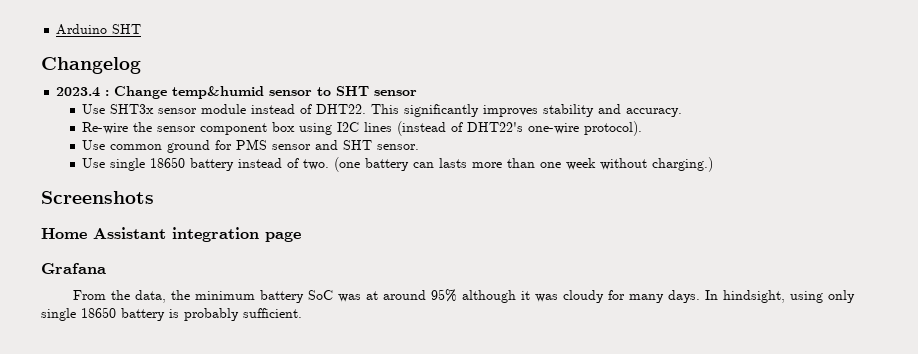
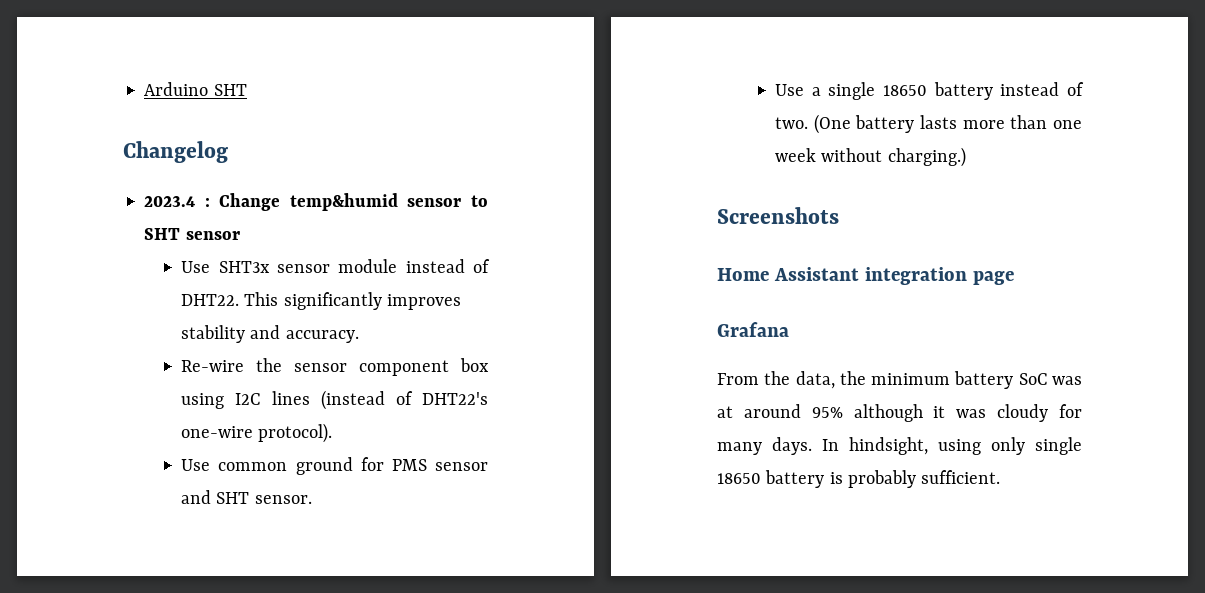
(106, 163) none -> [811,87,821,96] a
[334,157,435,172] (one battery can -> [813,114,915,134] (One battery

